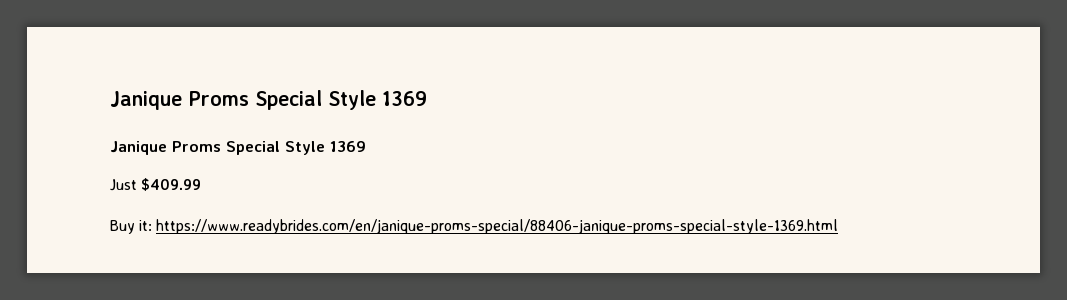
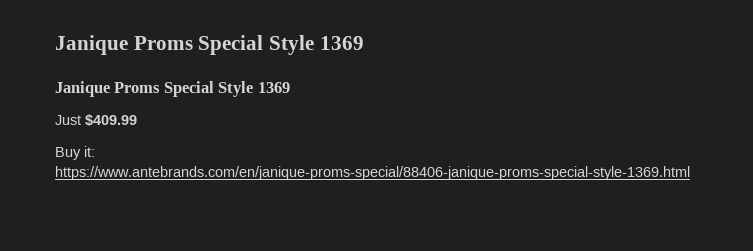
[156,219,839,234] https://www.readybrides.com/en/janique-proms-special/88406-janique-proms-special-style-1369.html -> [55,166,690,180] https://www.antebrands.com/en/janique-proms-special/88406-janique-proms-special-style-1369.html

